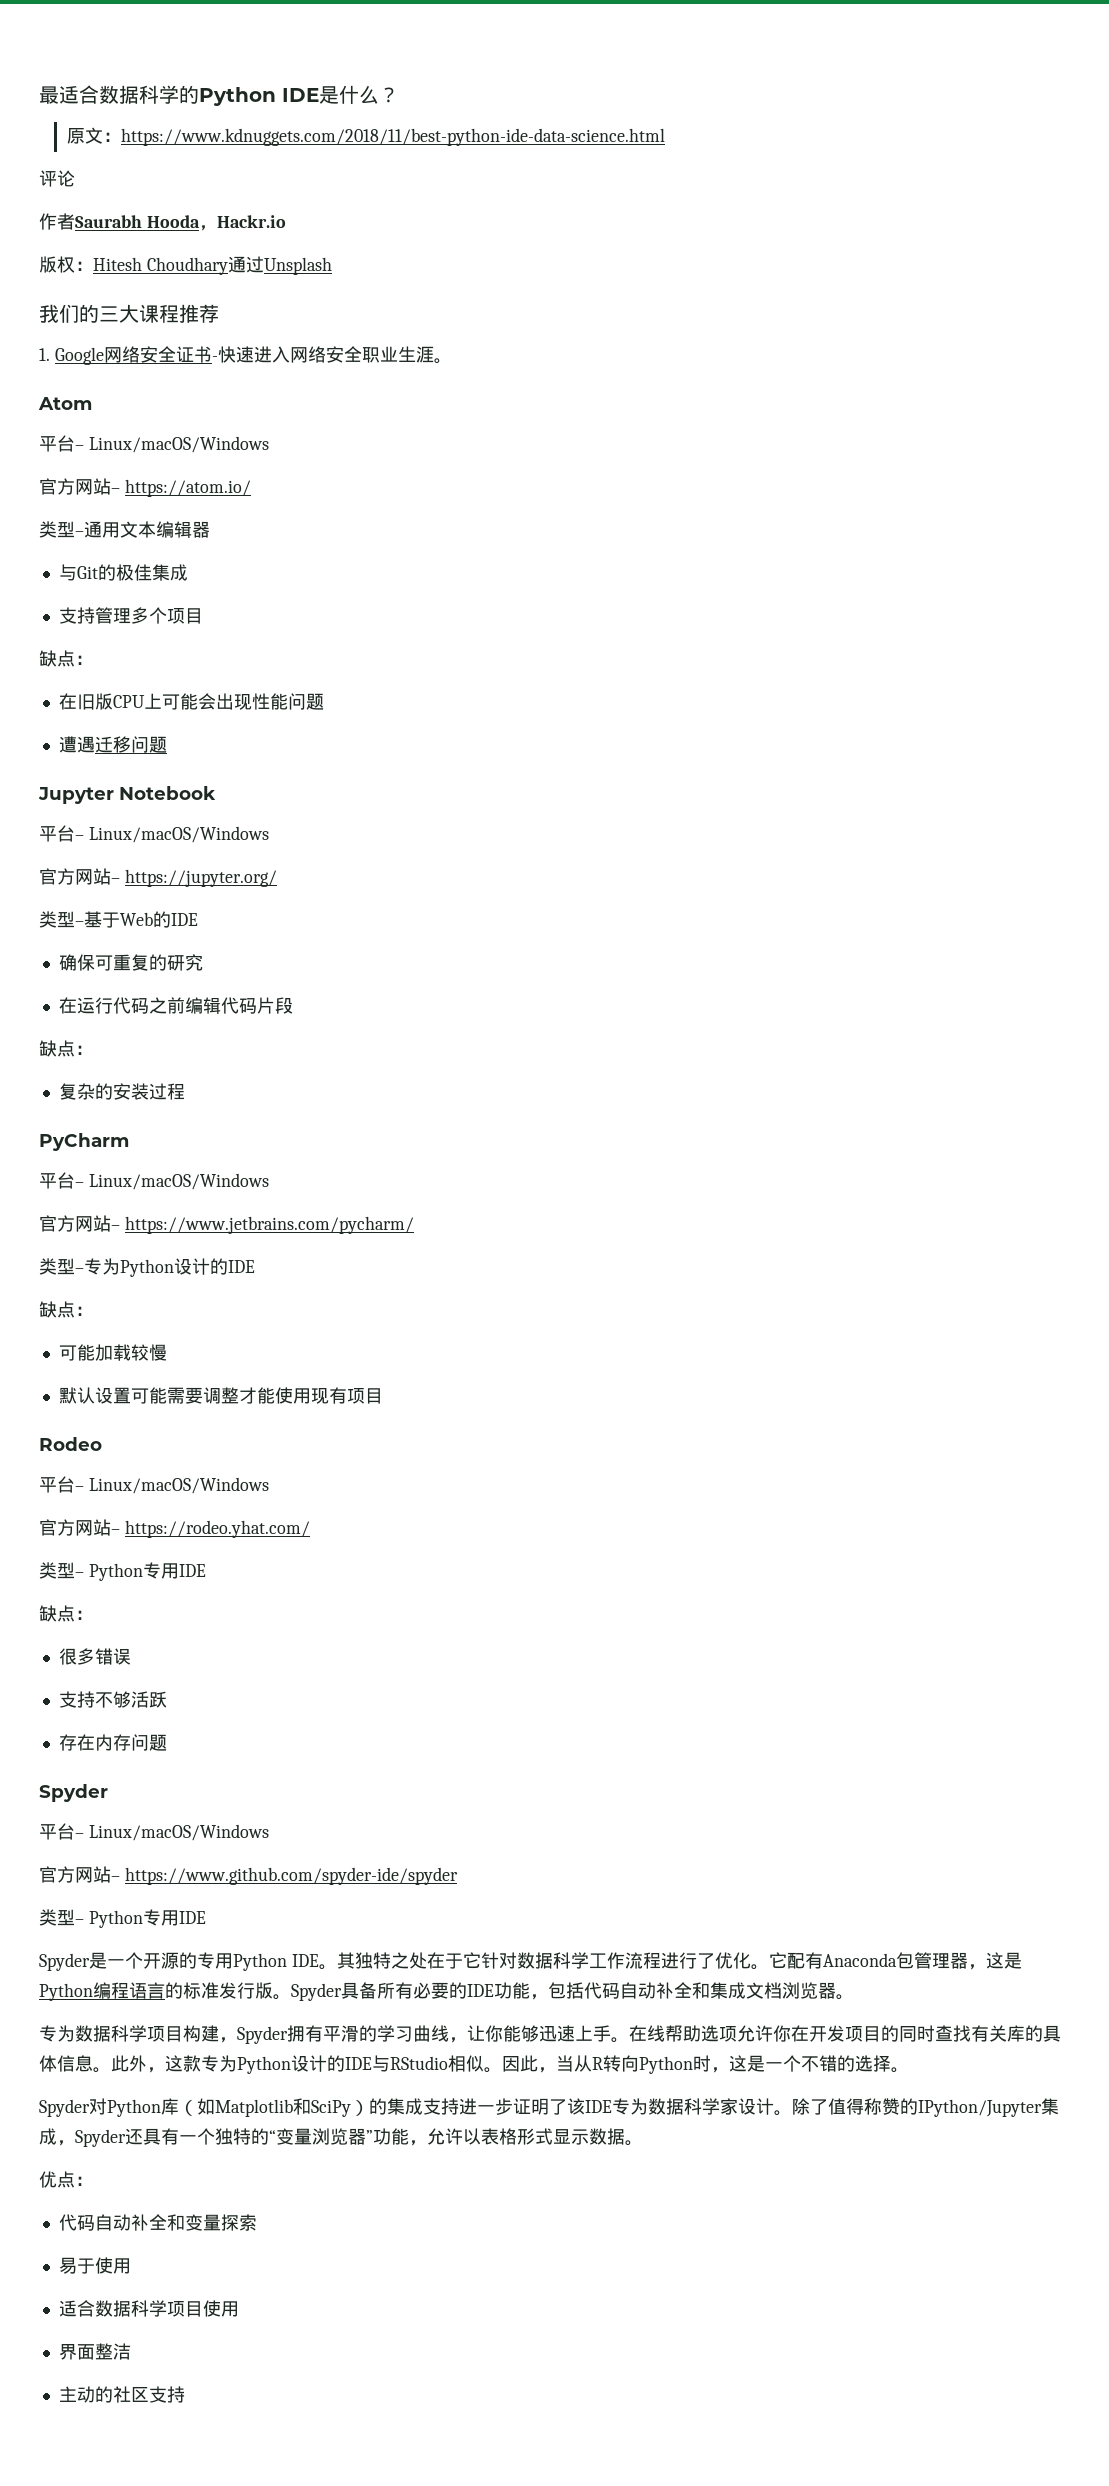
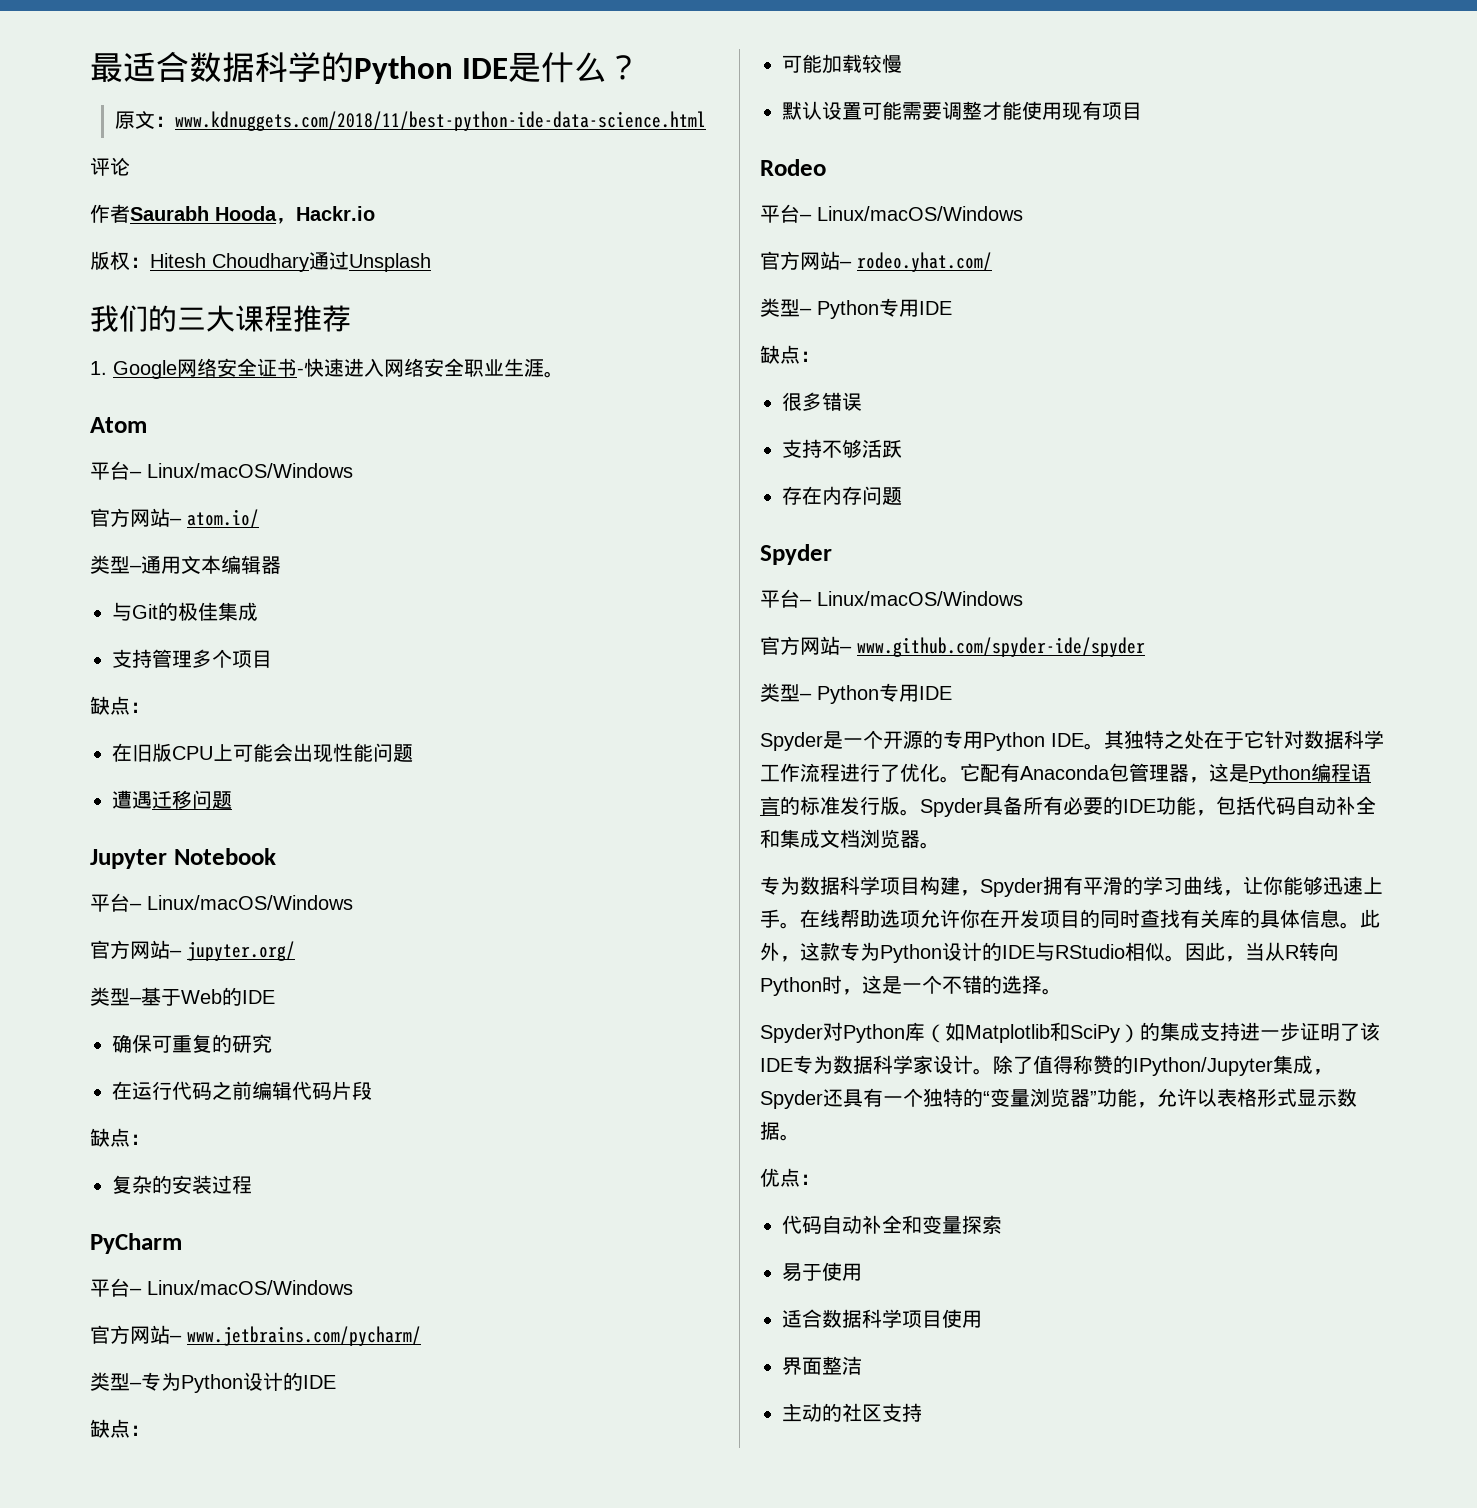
[120,128,665,146] https://www.kdnuggets.com/2018/11/best-python-ide-data-science.html -> [175,111,707,131] www.kdnuggets.com/2018/11/best-python-ide-data-science.html
[124,479,251,497] https://atom.io/ -> [187,509,259,528] atom.io/
[124,869,277,887] https://jupyter.org/ -> [187,941,295,961] jupyter.org/
[124,1216,414,1234] https://www.jetbrains.com/pycharm/ -> [187,1326,421,1346] www.jetbrains.com/pycharm/
[124,1520,310,1538] https://rodeo.yhat.com/ -> [857,252,992,272] rodeo.yhat.com/
[124,1867,458,1885] https://www.github.com/spyder-ide/spyder -> [857,637,1145,657] www.github.com/spyder-ide/spyder

